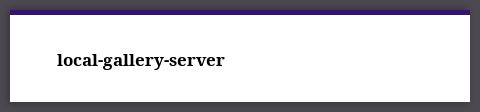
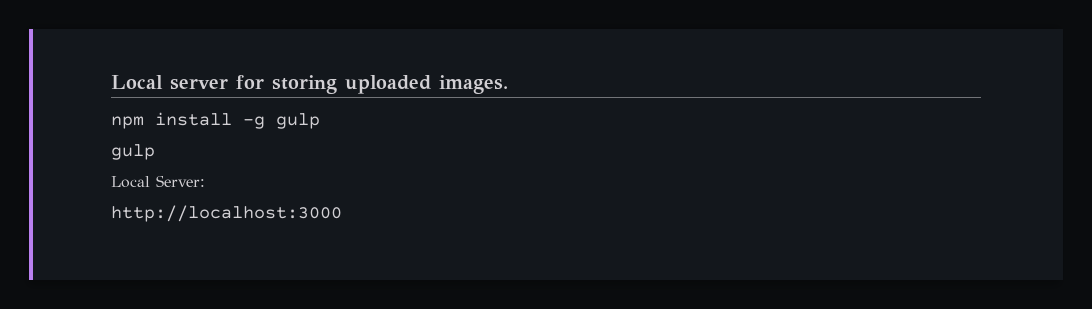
[57,54,225,70] local-gallery-server -> [111,75,508,94] [111,112,320,129] [111,144,155,160] [111,175,205,188] [111,205,342,222] Local server for storing uploaded images. // npm install -g gulp // gulp // Local Server: // http://localhost:3000

